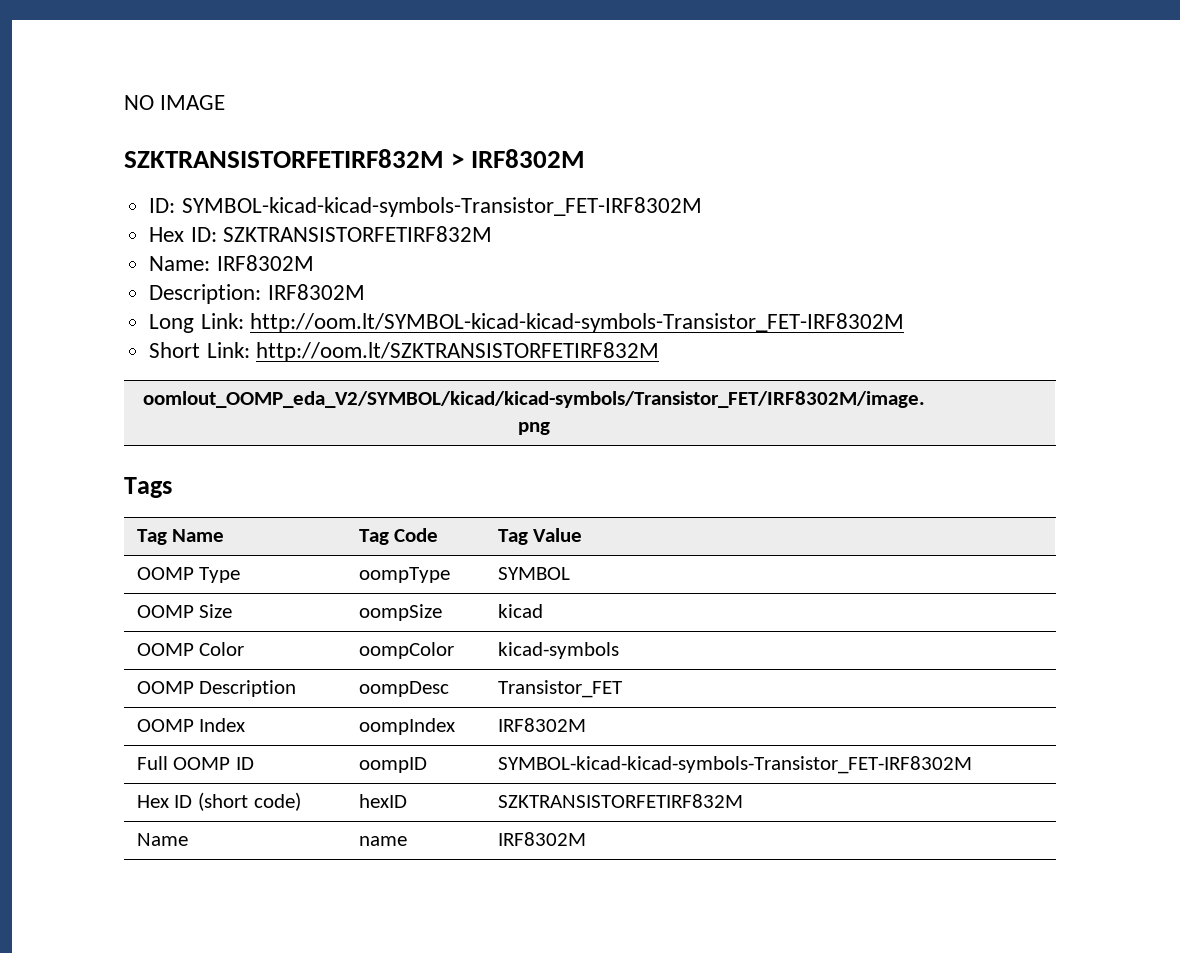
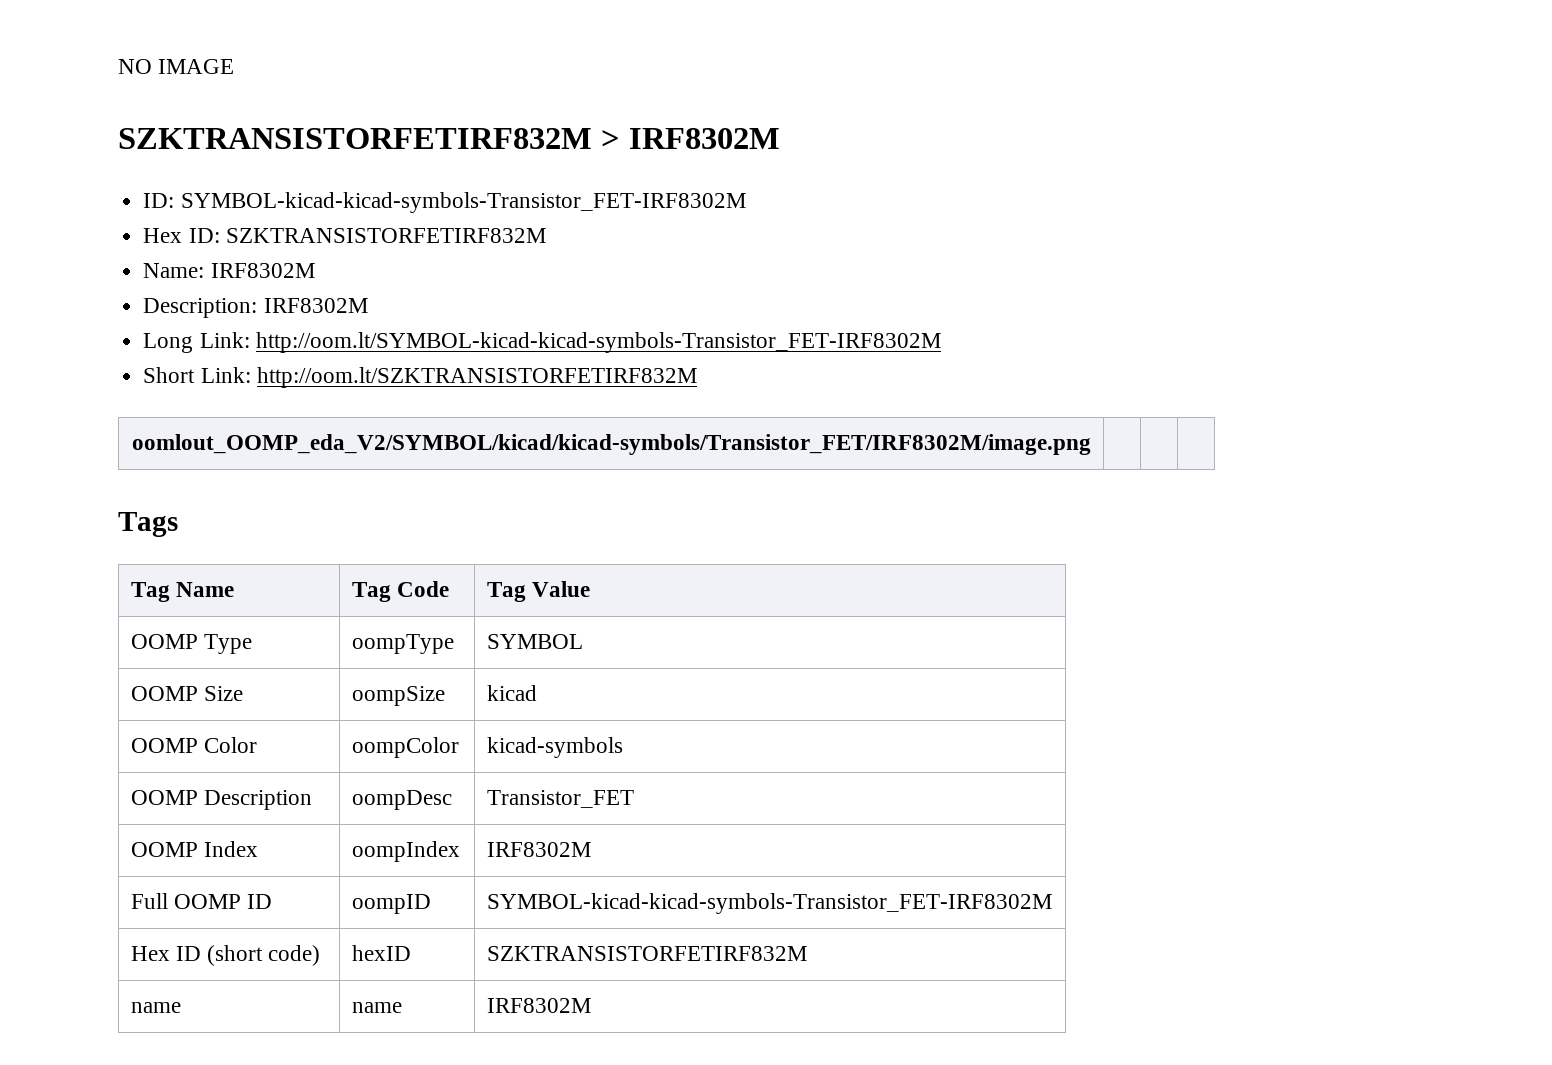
[136,833,188,846] Name -> [130,1002,181,1013] name

